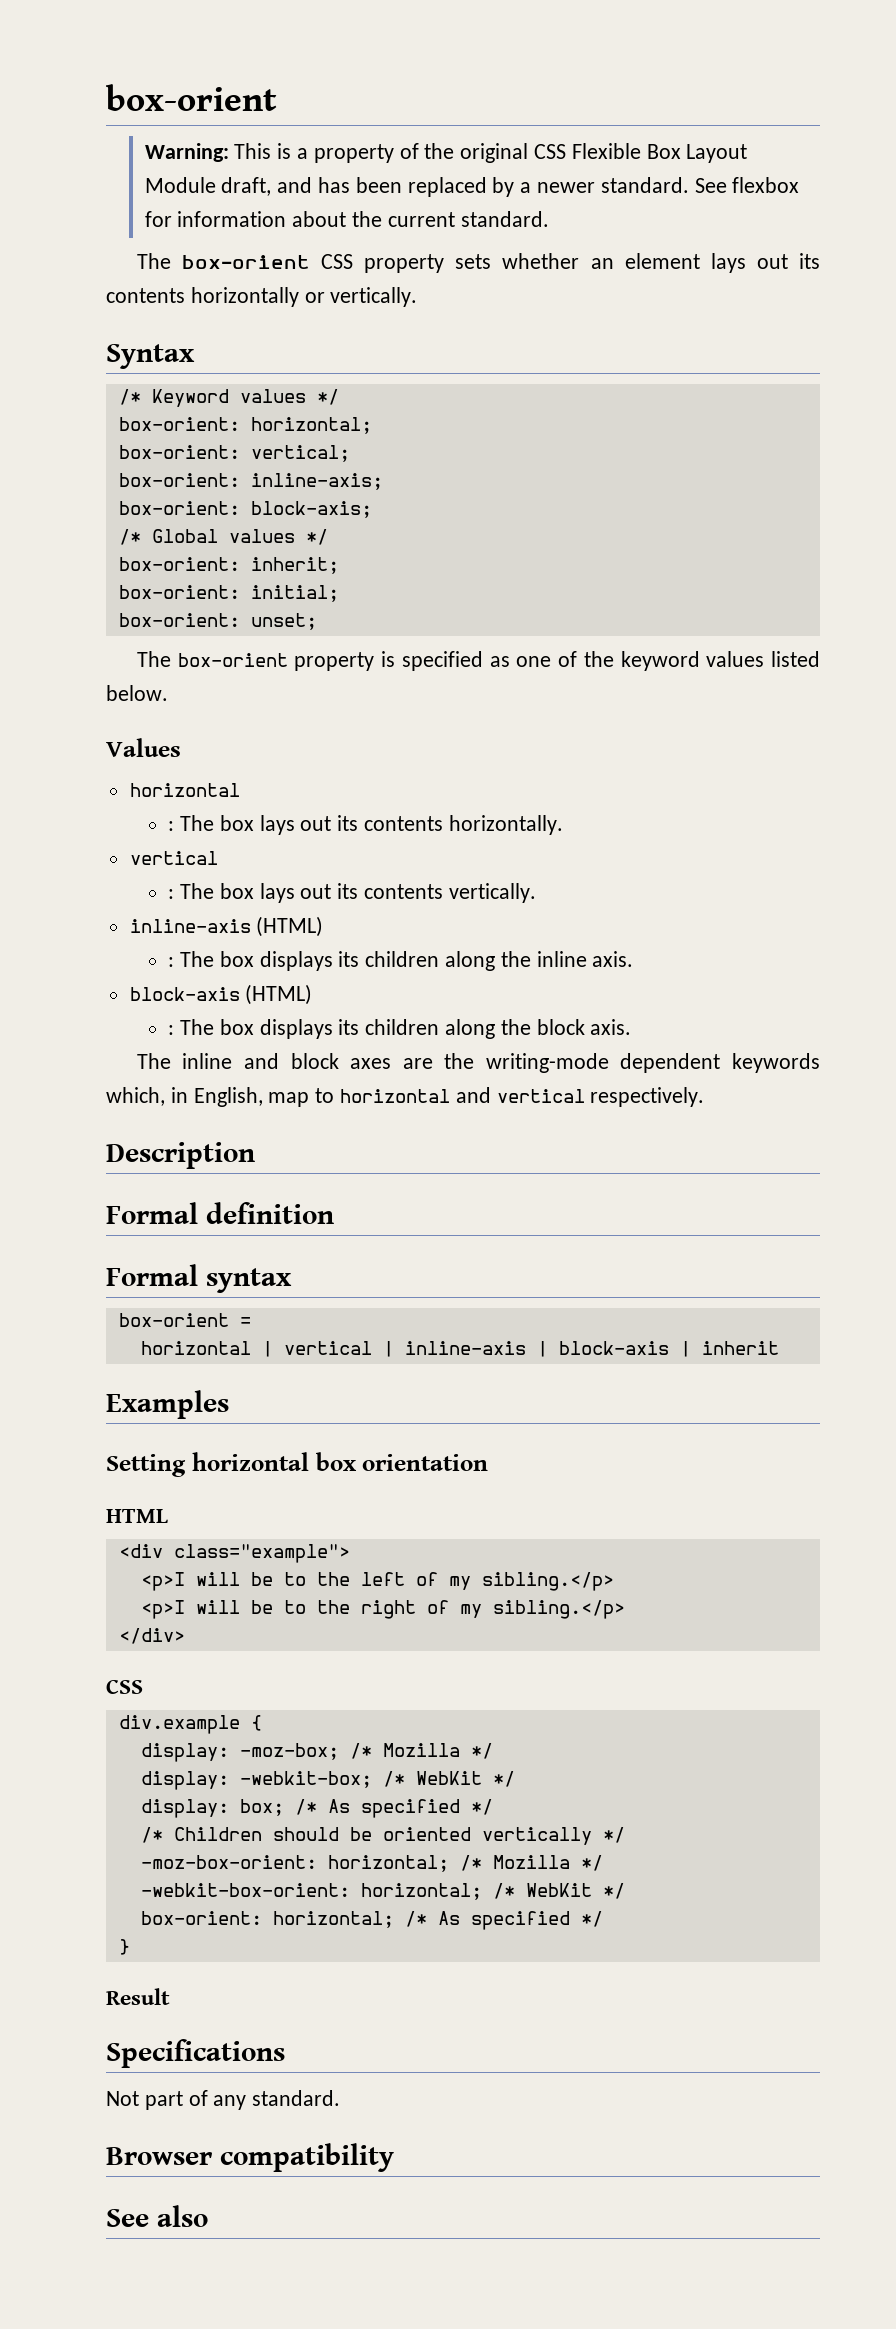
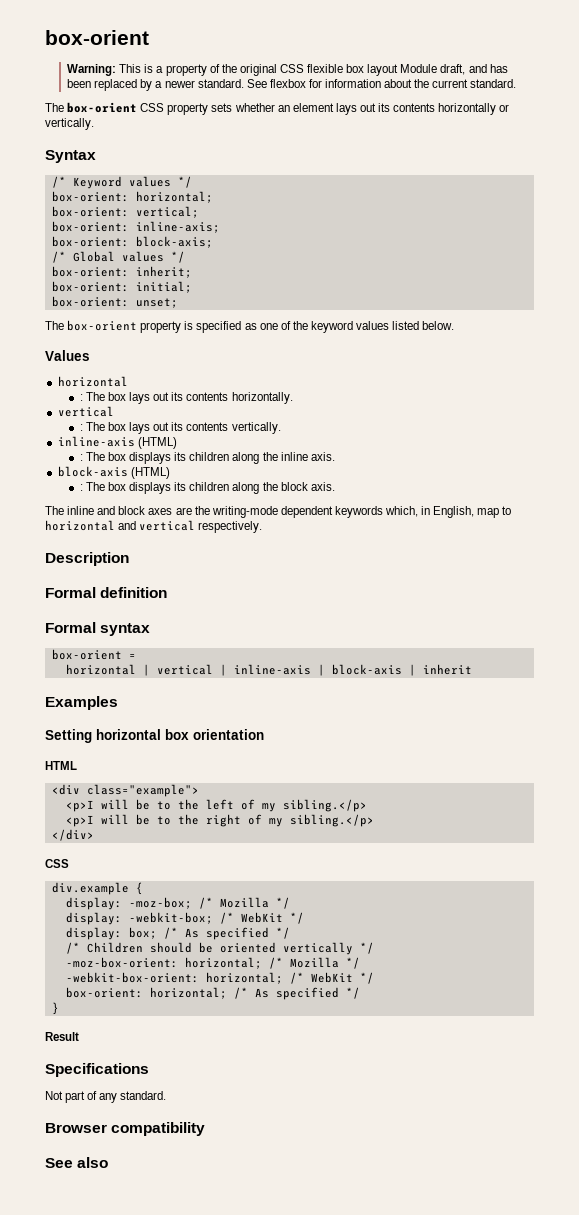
[571,143,748,163] Flexible Box Layout -> [307,64,399,76] flexible box layout

